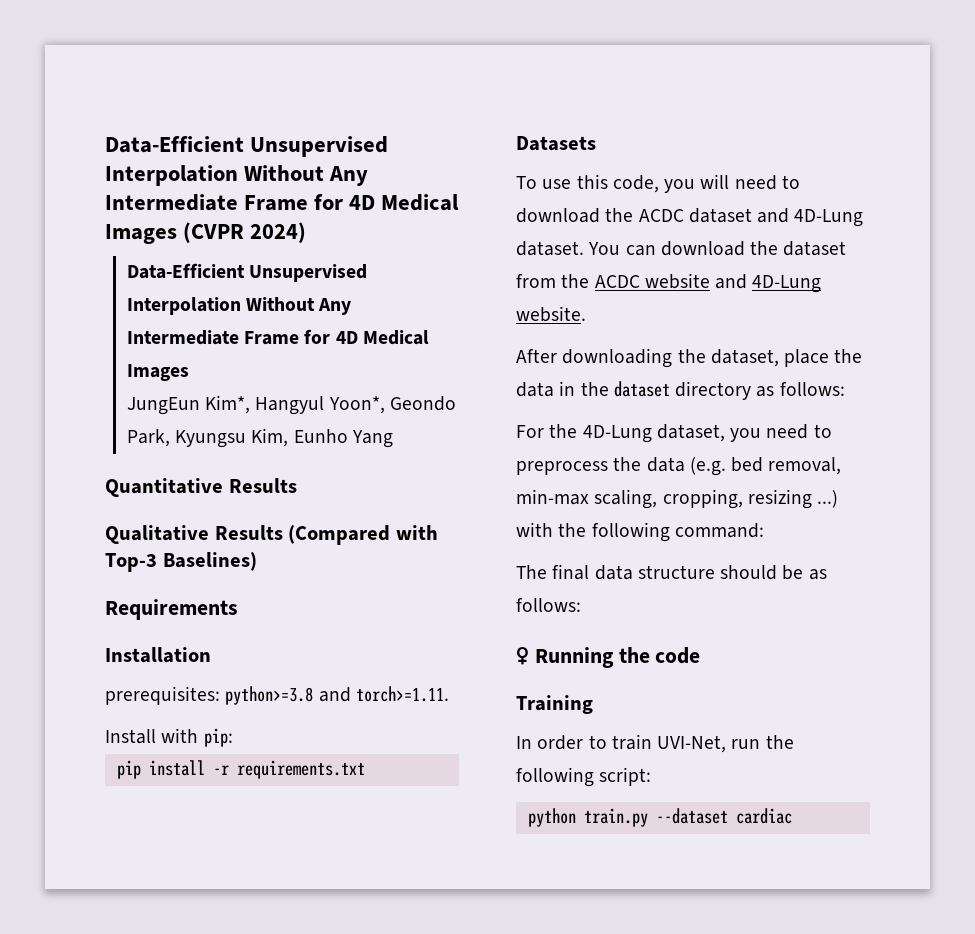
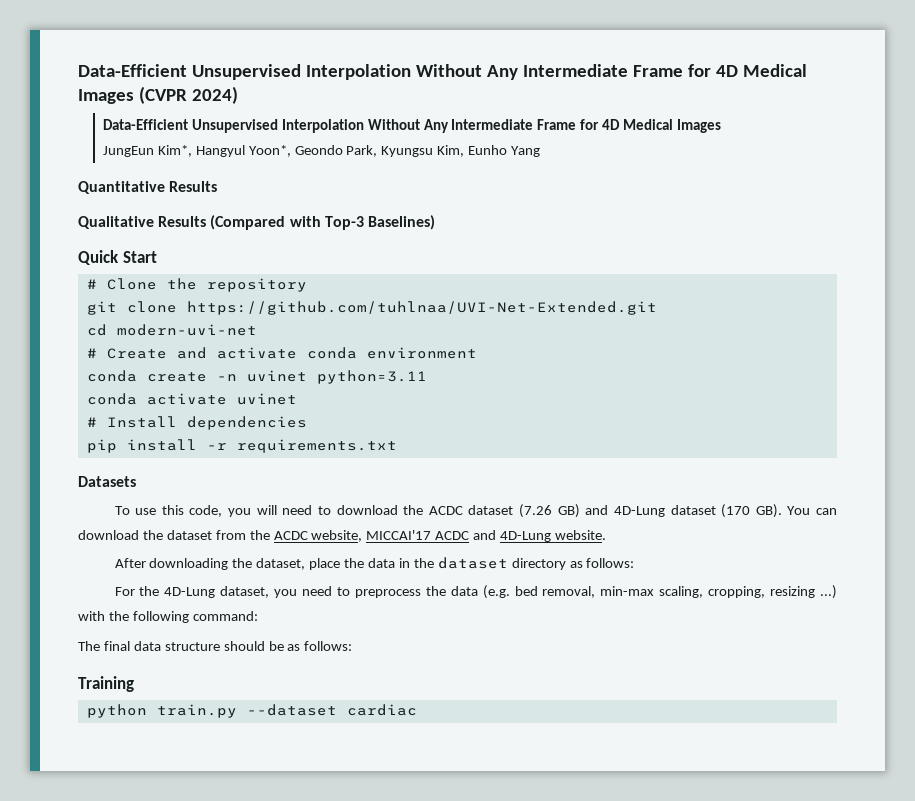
[105,599,238,620] [105,647,211,663] [105,686,449,705] [105,728,233,747] Requirements // Installation // prerequisites: python>=3.8 and torch>=1.11. // Install with pip: -> [78,250,157,265] [86,278,307,292] [86,301,657,315] [86,324,257,336] [86,347,477,359] [86,370,427,384] [86,393,297,405] [86,416,307,430] Quick Start // # Clone the repository // git clone https://github.com/tuhlnaa/UVI-Net-Extended.git // cd modern-uvi-net // # Create and activate conda environment // conda create -n uvinet python=3.11 // conda activate uvinet // # Install dependencies
[757,208,864,227] [516,241,584,256] and 4D-Lung dataset. -> [519,504,782,518] (7.26 GB) and 4D-Lung dataset (170 GB).
[644,273,710,289] website -> [311,530,470,542] website, MICCAI'17 ACDC
[516,647,701,668] [516,695,593,714] [516,734,794,753] [516,767,652,787] ♀ Running the code // Training // In order to train UVI-Net, run the following script: -> [78,676,134,692] Training

